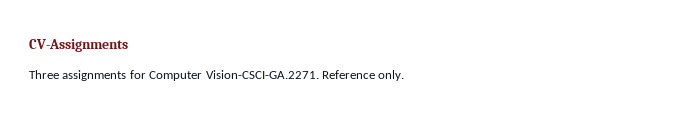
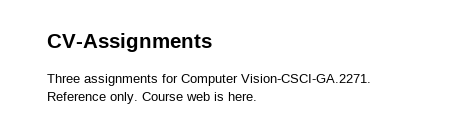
(405, 75) none -> [142,92,257,101] Course web is here.

